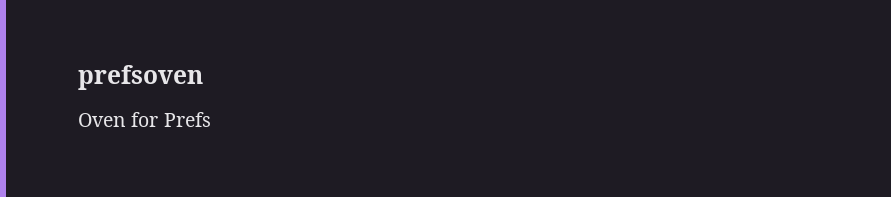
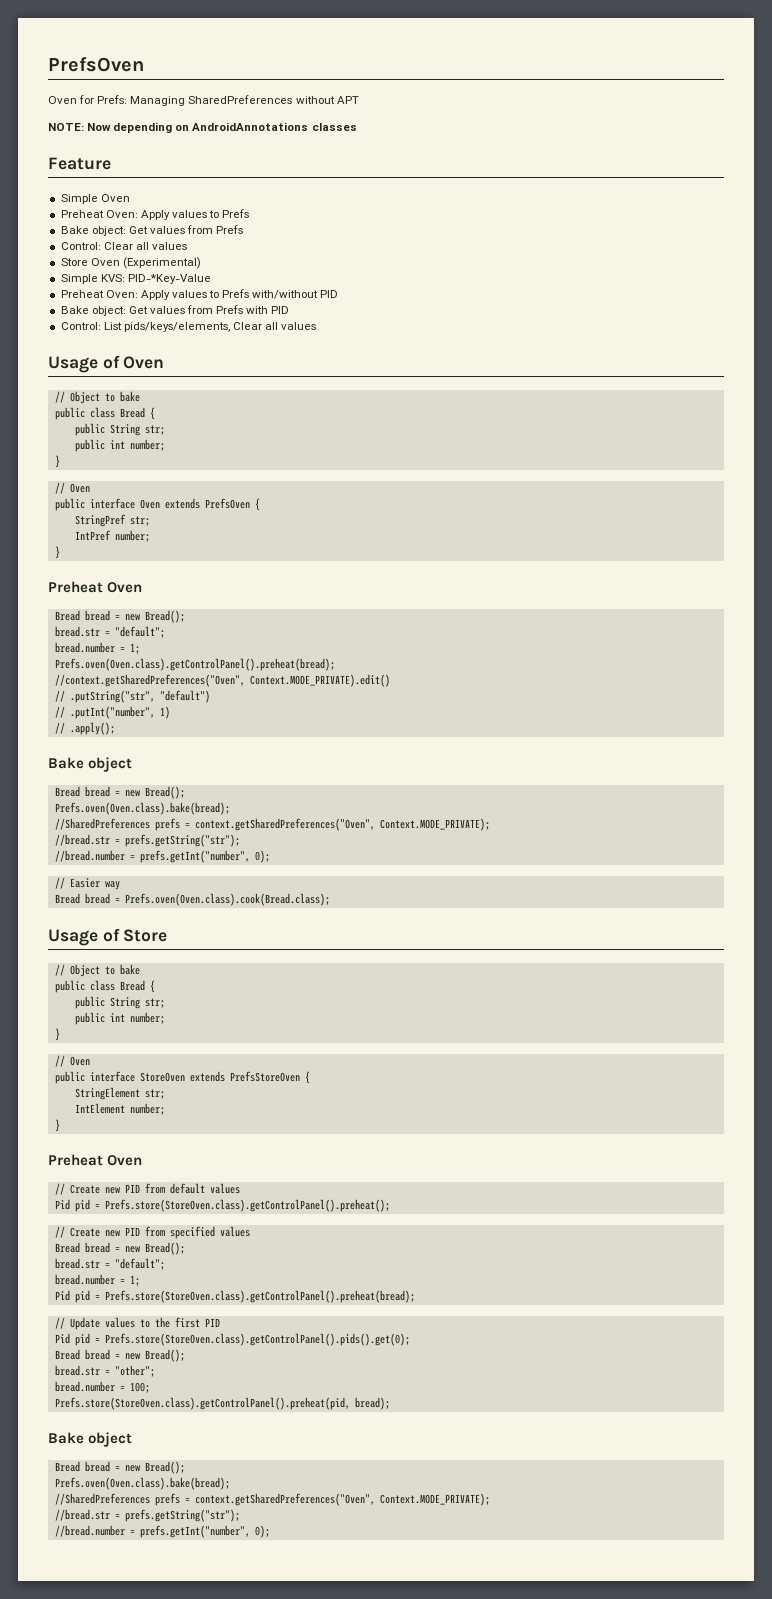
[78,65,203,90] prefsoven -> [48,57,144,72] PrefsOven
[163,112,211,127] Prefs -> [97,95,359,106] [48,122,357,133] [48,157,111,170] [60,194,130,204] [60,209,250,220] [60,225,244,236] [60,242,187,250] [60,257,201,269] [60,274,211,284] [60,289,339,300] [60,305,290,316] [60,322,317,332] [48,355,165,373] [54,391,140,404] [54,407,155,420] [74,423,165,436] [74,439,165,452] [54,455,60,468] [54,482,90,494] [54,498,260,511] [74,514,150,527] [74,530,150,542] [54,546,60,559] [48,581,143,593] [54,610,185,623] [54,626,165,638] [54,642,140,654] [54,658,335,671] [54,674,390,687] [54,690,210,703] [54,706,170,719] [54,722,115,735] [48,757,133,772] [54,786,185,799] [54,802,230,815] [54,818,490,831] [54,834,240,847] [54,850,270,863] [54,877,120,890] [54,893,330,906] [48,928,168,946] [54,964,140,977] [54,980,155,993] [74,996,165,1009] [74,1012,165,1025] [54,1028,60,1041] [54,1055,90,1067] [54,1071,310,1084] [74,1087,165,1100] [74,1103,165,1115] [54,1119,60,1132] [48,1154,143,1166] [54,1183,240,1195] [54,1199,390,1212] [54,1226,250,1239] [54,1242,185,1255] [54,1258,165,1270] [54,1274,140,1286] [54,1290,415,1303] [54,1317,220,1330] [54,1333,410,1346] [54,1349,185,1362] [54,1365,155,1377] [54,1381,150,1393] [54,1397,390,1410] [48,1432,133,1447] [54,1461,185,1474] [54,1477,230,1490] [54,1493,490,1506] [54,1509,240,1522] [54,1525,270,1538] Prefs: Managing SharedPreferences without APT // NOTE: Now depending on AndroidAnnotations classes // Feature // Simple Oven // Preheat Oven: Apply values to Prefs // Bake object: Get values from Prefs // Control: Clear all values // Store Oven (Experimental) // Simple KVS: PID-*Key-Value // Preheat Oven: Apply values to Prefs with/without PID // Bake object: Get values from Prefs with PID // Control: List pids/keys/elements, Clear all values // Usage of Oven // // Object to bake // public class Bread { // public String str; // public int number; // } // // Oven // public interface Oven extends PrefsOven { // StringPref str; // IntPref number; // } // Preheat Oven // Bread bread = new Bread(); // bread.str = "default"; // bread.number = 1; // Prefs.oven(Oven.class).getControlPanel().preheat(bread); // //context.getSharedPreferences("Oven", Context.MODE_PRIVATE).edit() // // .putString("str", "default") // // .putInt("number", 1) // // .apply(); // Bake object // Bread bread = new Bread(); // Prefs.oven(Oven.class).bake(bread); // //SharedPreferences prefs = context.getSharedPreferences("Oven", Context.MODE_PRIVATE); // //bread.str = prefs.getString("str"); // //bread.number = prefs.getInt("number", 0); // // Easier way // Bread bread = Prefs.oven(Oven.class).cook(Bread.class); // Usage of Store // // Object to bake // public class Bread { // public String str; // public int number; // } // // Oven // public interface StoreOven extends PrefsStoreOven { // StringElement str; // IntElement number; // } // Preheat Oven // // Create new PID from default values // Pid pid = Prefs.store(StoreOven.class).getControlPanel().preheat(); // // Create new PID from specified values // Bread bread = new Bread(); // bread.str = "default"; // bread.number = 1; // Pid pid = Prefs.store(StoreOven.class).getControlPanel().preheat(bread); // // Update values to the first PID // Pid pid = Prefs.store(StoreOven.class).getControlPanel().pids().get(0); // Bread bread = new Bread(); // bread.str = "other"; // bread.number = 100; // Prefs.store(StoreOven.class).getControlPanel().preheat(pid, bread); // Bake object // Bread bread = new Bread(); // Prefs.oven(Oven.class).bake(bread); // //SharedPreferences prefs = context.getSharedPreferences("Oven", Context.MODE_PRIVATE); // //bread.str = prefs.getString("str"); // //bread.number = prefs.getInt("number", 0);

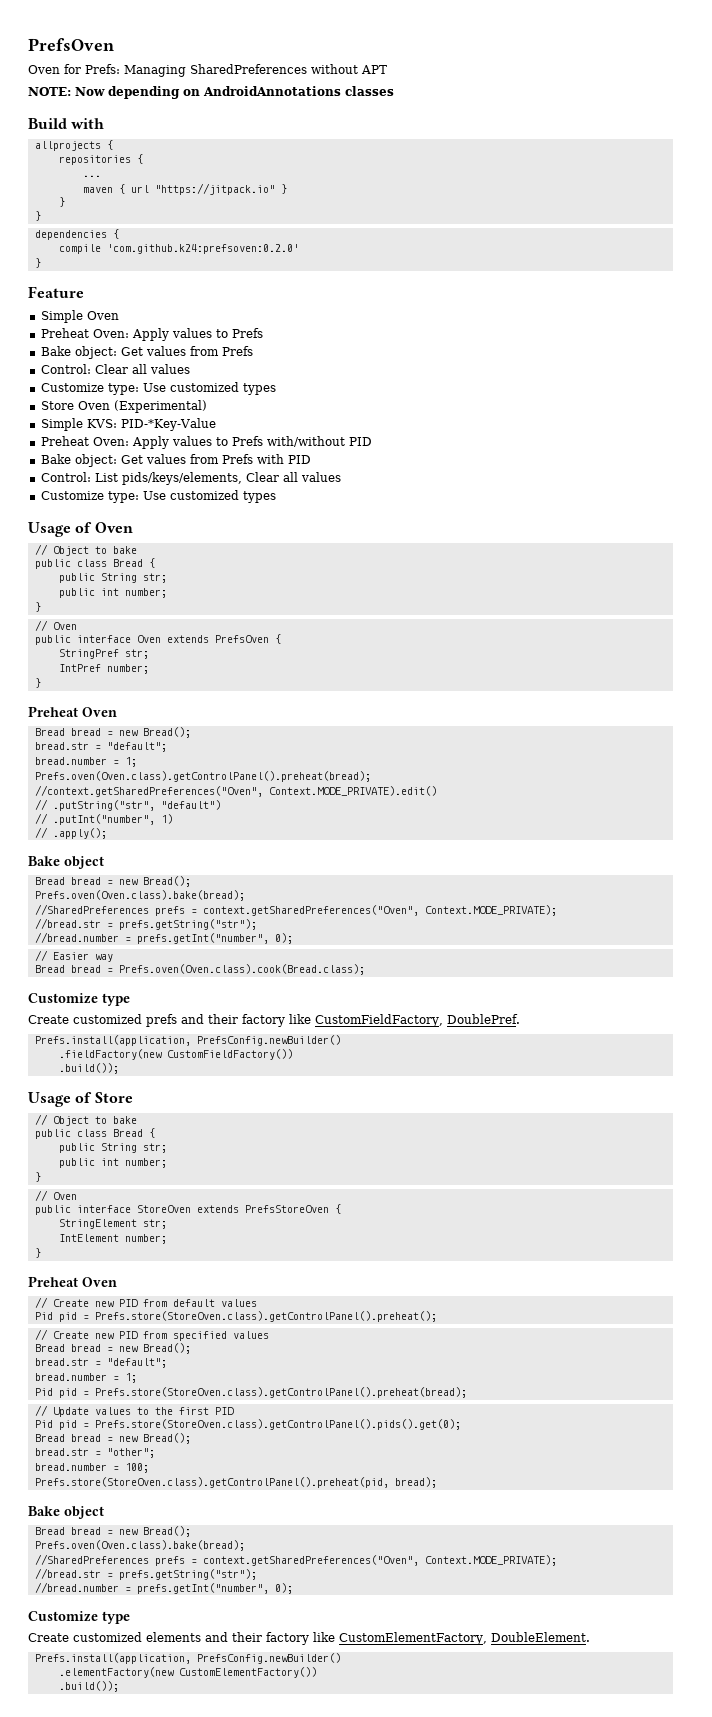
(357, 127) none -> [28,118,105,129] [34,140,113,151] [58,154,143,165] [82,175,101,177] [82,183,287,195] [58,197,65,207] [34,211,41,221] [34,229,119,240] [58,244,299,254] [34,258,41,268] // Build with // allprojects { // repositories { // ... // maven { url "https://jitpack.io" } // } // } // dependencies { // compile 'com.github.k24:prefsoven:0.2.0' // }
(187, 246) none -> [40,382,276,395] // Customize type: Use customized types
(317, 326) none -> [40,490,276,503] // Customize type: Use customized types
(330, 899) none -> [28,993,130,1006] [28,1014,520,1027] [34,1035,341,1046] [58,1049,293,1060] [58,1063,119,1074] // Customize type // Create customized prefs and their factory like CustomFieldFactory, DoublePref. // Prefs.install(application, PrefsConfig.newBuilder() // .fieldFactory(new CustomFieldFactory()) // .build());
(270, 1531) none -> [28,1611,130,1624] [28,1632,590,1645] [34,1653,341,1664] [58,1667,317,1678] [58,1681,119,1692] // Customize type // Create customized elements and their factory like CustomElementFactory, DoubleElement. // Prefs.install(application, PrefsConfig.newBuilder() // .elementFactory(new CustomElementFactory()) // .build());

